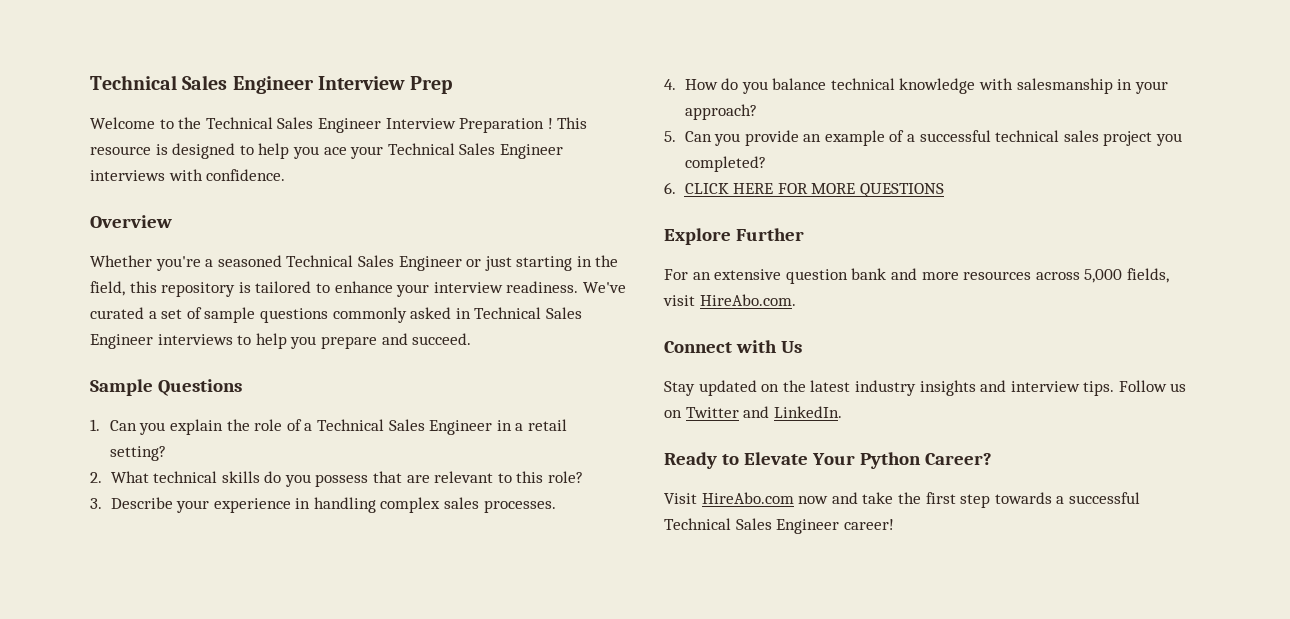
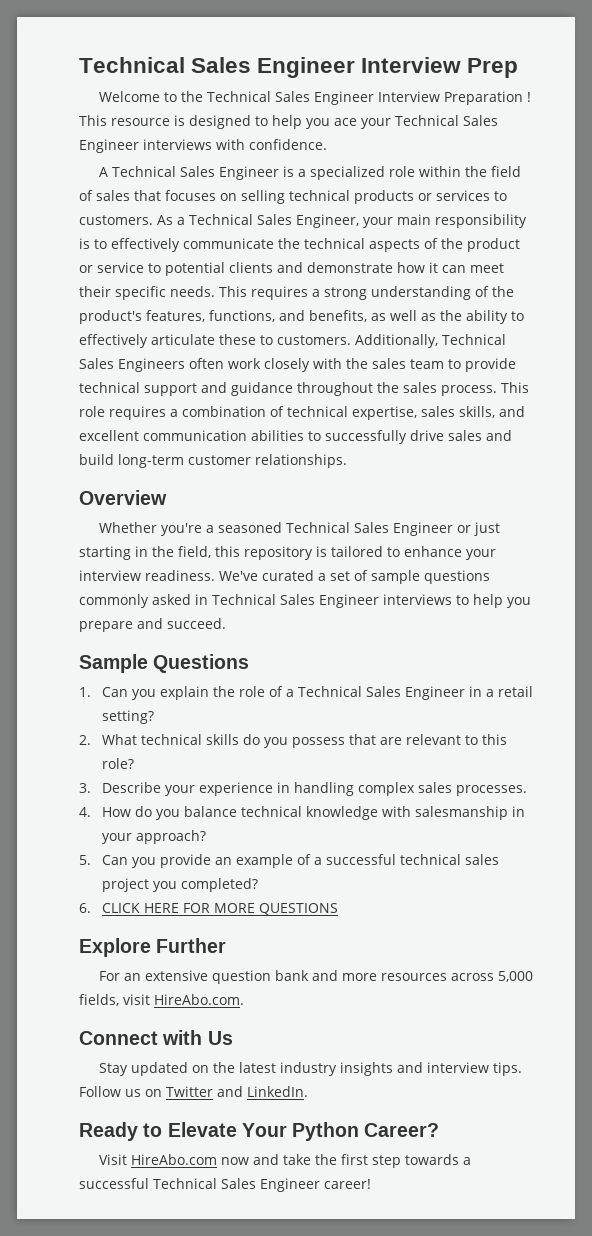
(286, 175) none -> [99,166,522,180] [79,190,507,204] [79,214,527,228] [79,238,520,252] [79,262,504,276] [79,286,514,300] [79,310,524,324] [79,334,506,348] [79,358,516,372] [79,382,529,396] [79,406,525,420] [79,430,512,444] [79,454,347,468] // A Technical Sales Engineer is a specialized role within the field of sales that focuses on selling technical products or services to customers. As a Technical Sales Engineer, your main responsibility is to effectively communicate the technical aspects of the product or service to potential clients and demonstrate how it can meet their specific needs. This requires a strong understanding of the product's features, functions, and benefits, as well as the ability to effectively articulate these to customers. Additionally, Technical Sales Engineers often work closely with the sales team to provide technical support and guidance throughout the sales process. This role requires a combination of technical expertise, sales skills, and excellent communication abilities to successfully drive sales and build long-term customer relationships.

